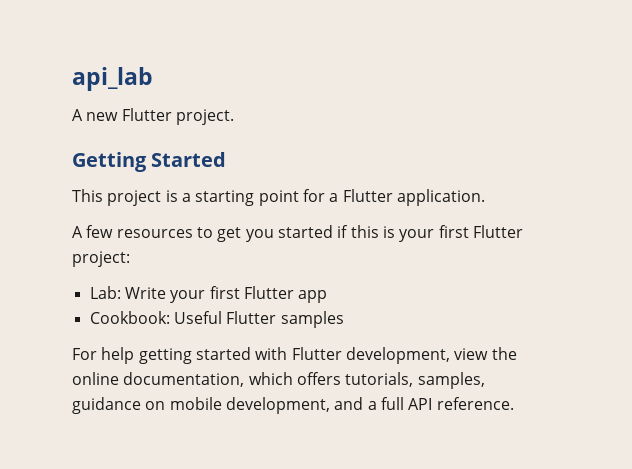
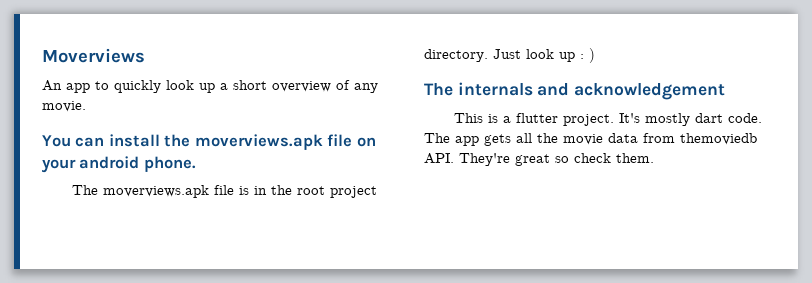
[72,67,153,91] [72,108,234,125] [72,152,227,172] api_lab // A new Flutter project. // Getting Started -> [42,48,145,63] [42,80,378,93] [42,101,86,112] [42,134,376,150] [42,156,196,173] [72,185,378,198] [424,48,595,63] [424,82,726,100] Moverviews // An app to quickly look up a short overview of any movie. // You can install the moverviews.apk file on your android phone. // The moverviews.apk file is in the root project directory. Just look up : ) // The internals and acknowledgement
[107,190,162,206] project -> (484, 118) none
[195,189,485,206] [72,225,523,242] [72,251,130,267] [89,286,328,303] [89,311,344,328] [72,347,517,364] [72,372,485,389] [72,397,514,414] starting point for a Flutter application. // A few resources to get you started if this is your first Flutter project: // Lab: Write your first Flutter app // Cookbook: Useful Flutter samples // For help getting started with Flutter development, view the online documentation, which offers tutorials, samples, guidance on mobile development, and a full API reference. -> [516,113,763,126] [424,133,757,146] [424,153,654,166] flutter project. It's mostly dart code. The app gets all the movie data from themoviedb API. They're great so check them.

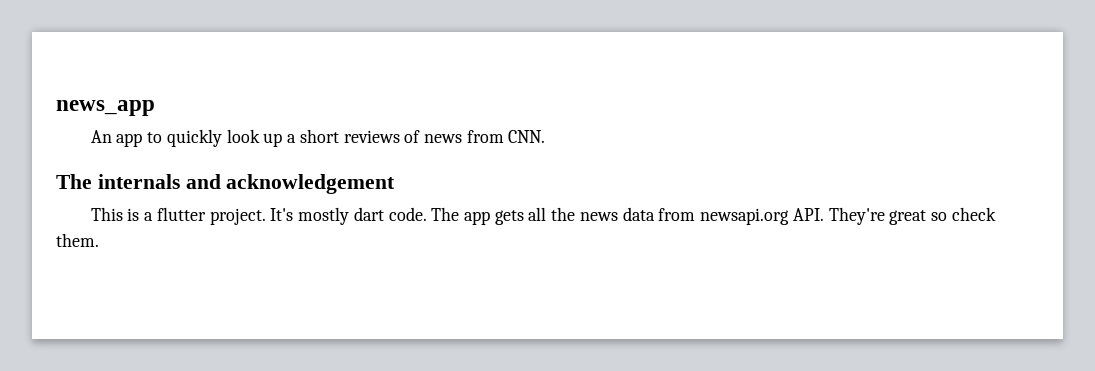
[42,48,145,63] Moverviews -> [56,100,155,116] news_app
[272,80,378,93] [42,101,86,112] [42,134,376,150] [42,156,196,173] [72,185,378,198] [424,48,595,63] overview of any movie. // You can install the moverviews.apk file on your android phone. // The moverviews.apk file is in the root project directory. Just look up : ) -> [343,130,546,143] reviews of news from CNN.
[563,134,603,145] movie -> [579,212,618,221] news
[680,133,757,145] themoviedb -> [700,208,790,225] newsapi.org

